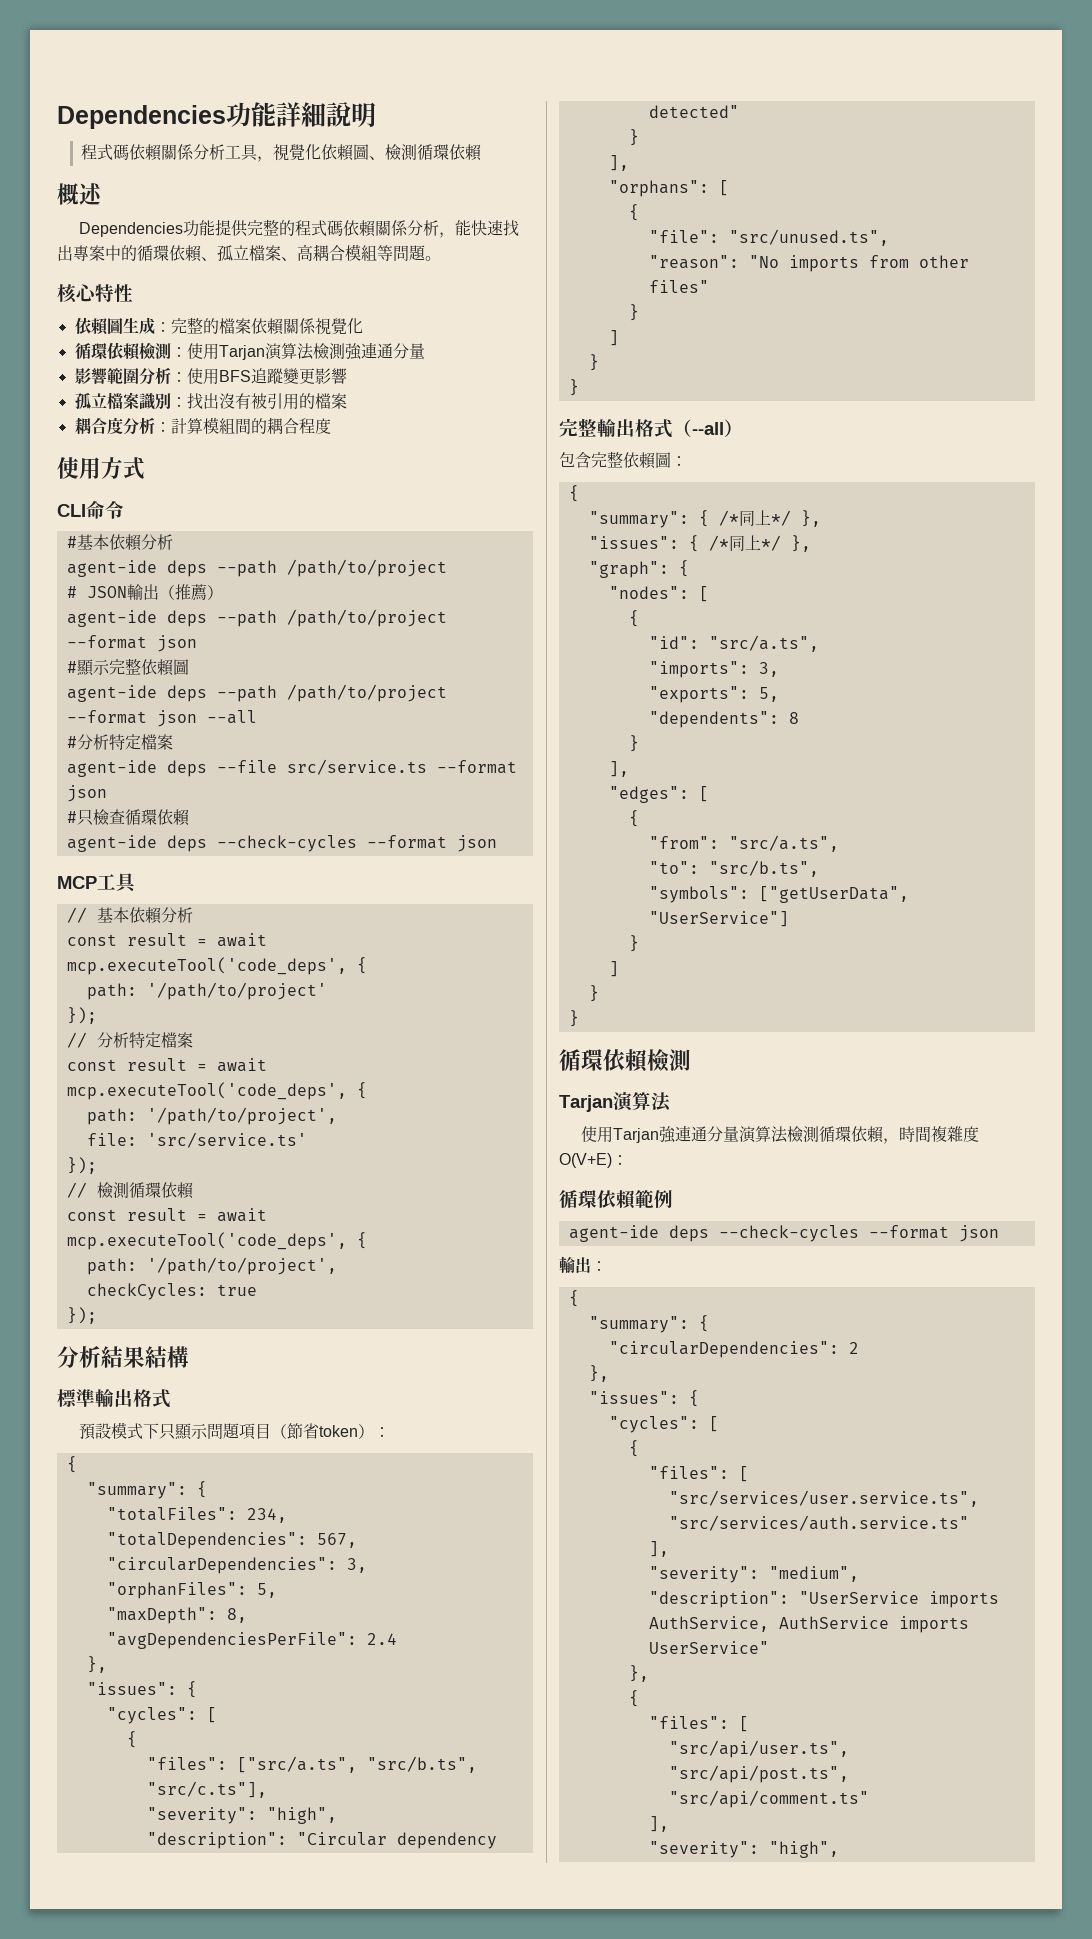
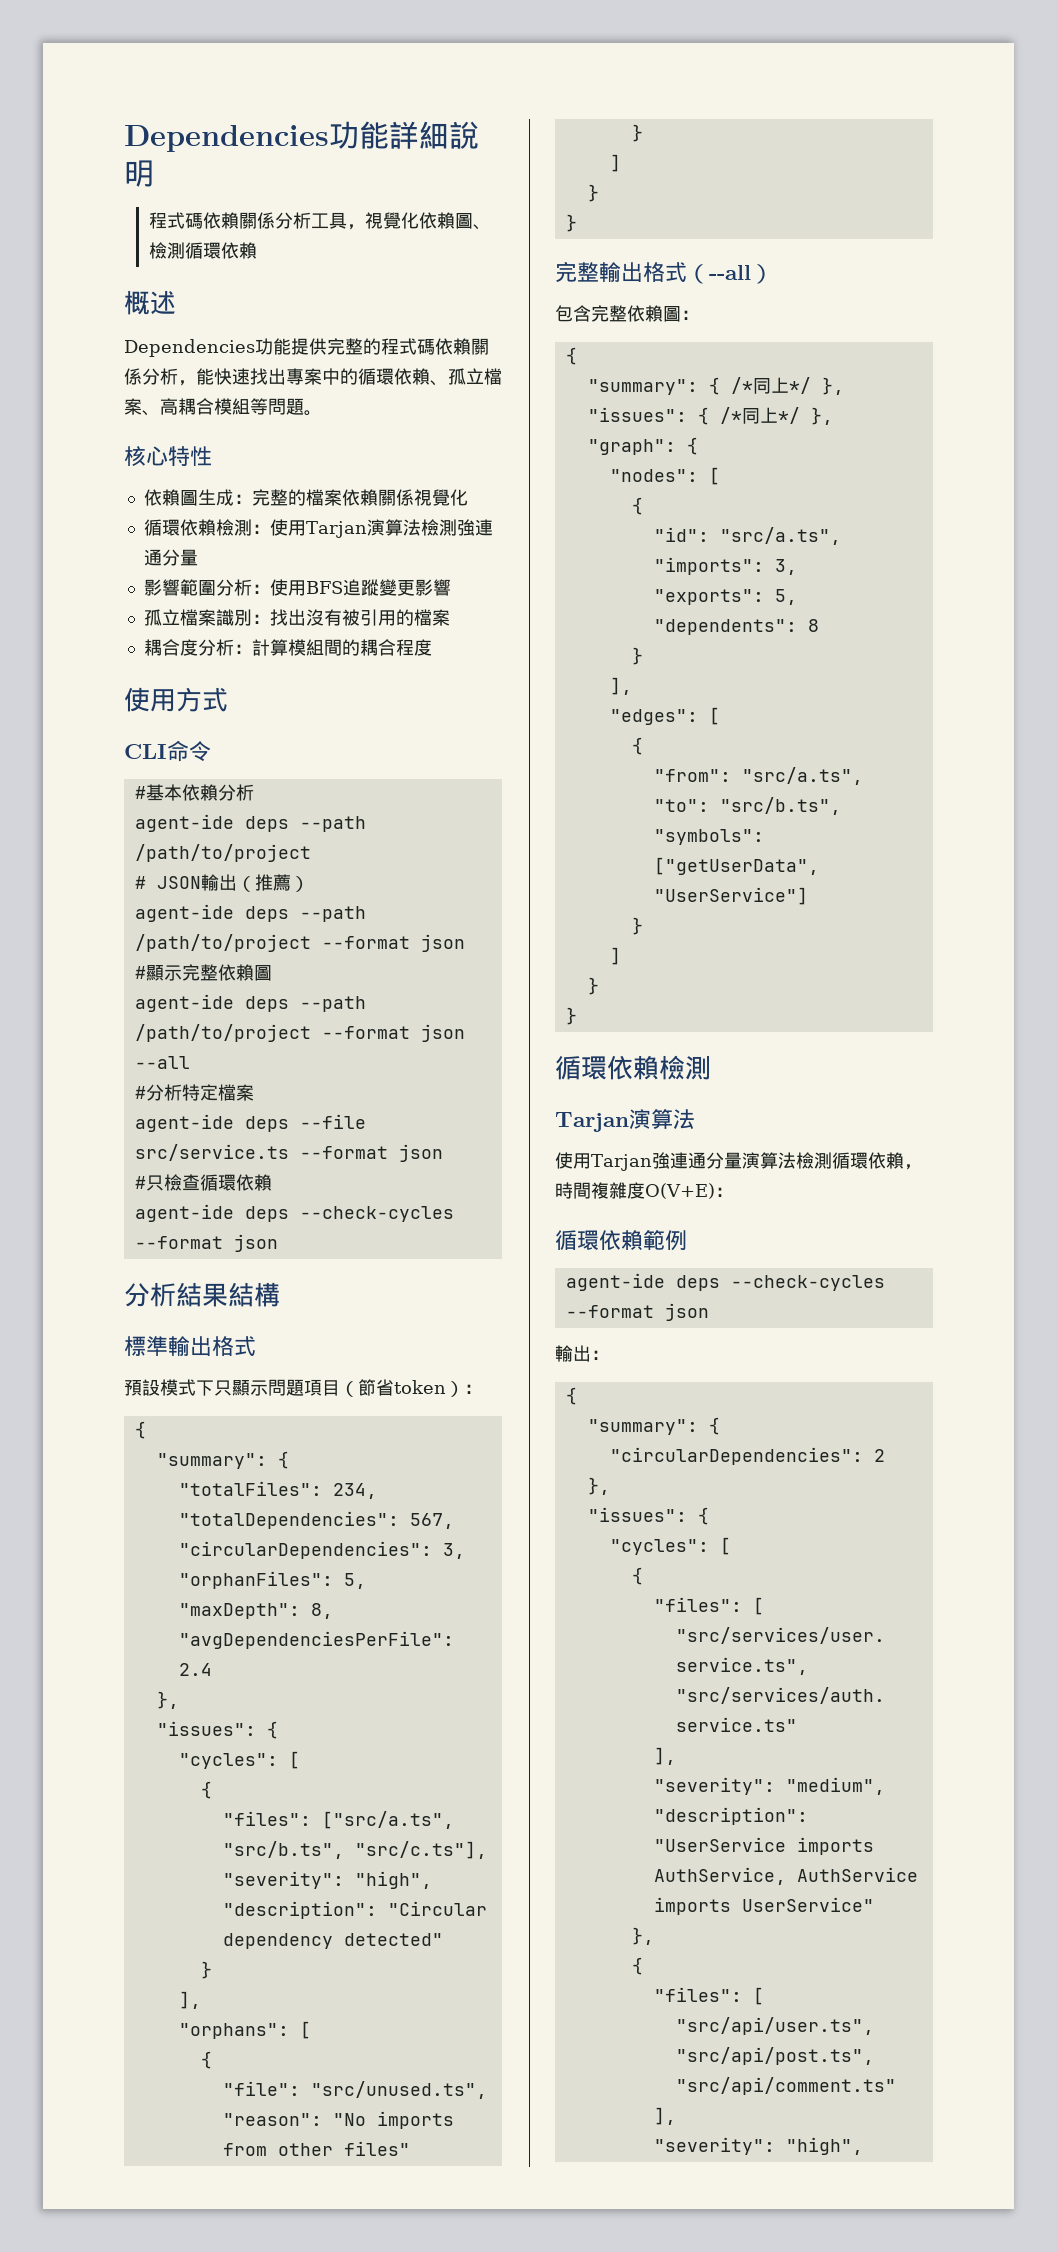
[57,873,137,893] [66,907,193,924] [66,933,267,947] [66,957,367,975] [86,982,327,1000] [66,1007,97,1024] [66,1032,193,1049] [66,1058,267,1072] [66,1082,367,1100] [86,1107,337,1125] [86,1132,307,1148] [66,1157,97,1174] [66,1182,194,1199] [66,1208,267,1222] [66,1232,367,1250] [86,1257,337,1275] [86,1283,257,1300] [66,1307,97,1324] // MCP工具 // // 基本依賴分析 // const result = await mcp.executeTool('code_deps', { // path: '/path/to/project' // }); // // 分析特定檔案 // const result = await mcp.executeTool('code_deps', { // path: '/path/to/project', // file: 'src/service.ts' // }); // // 檢測循環依賴 // const result = await mcp.executeTool('code_deps', { // path: '/path/to/project', // checkCycles: true // }); -> (278, 1243) none

